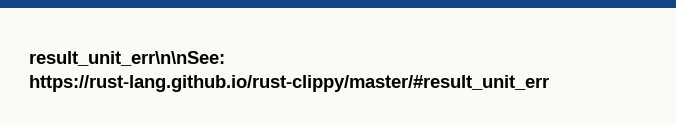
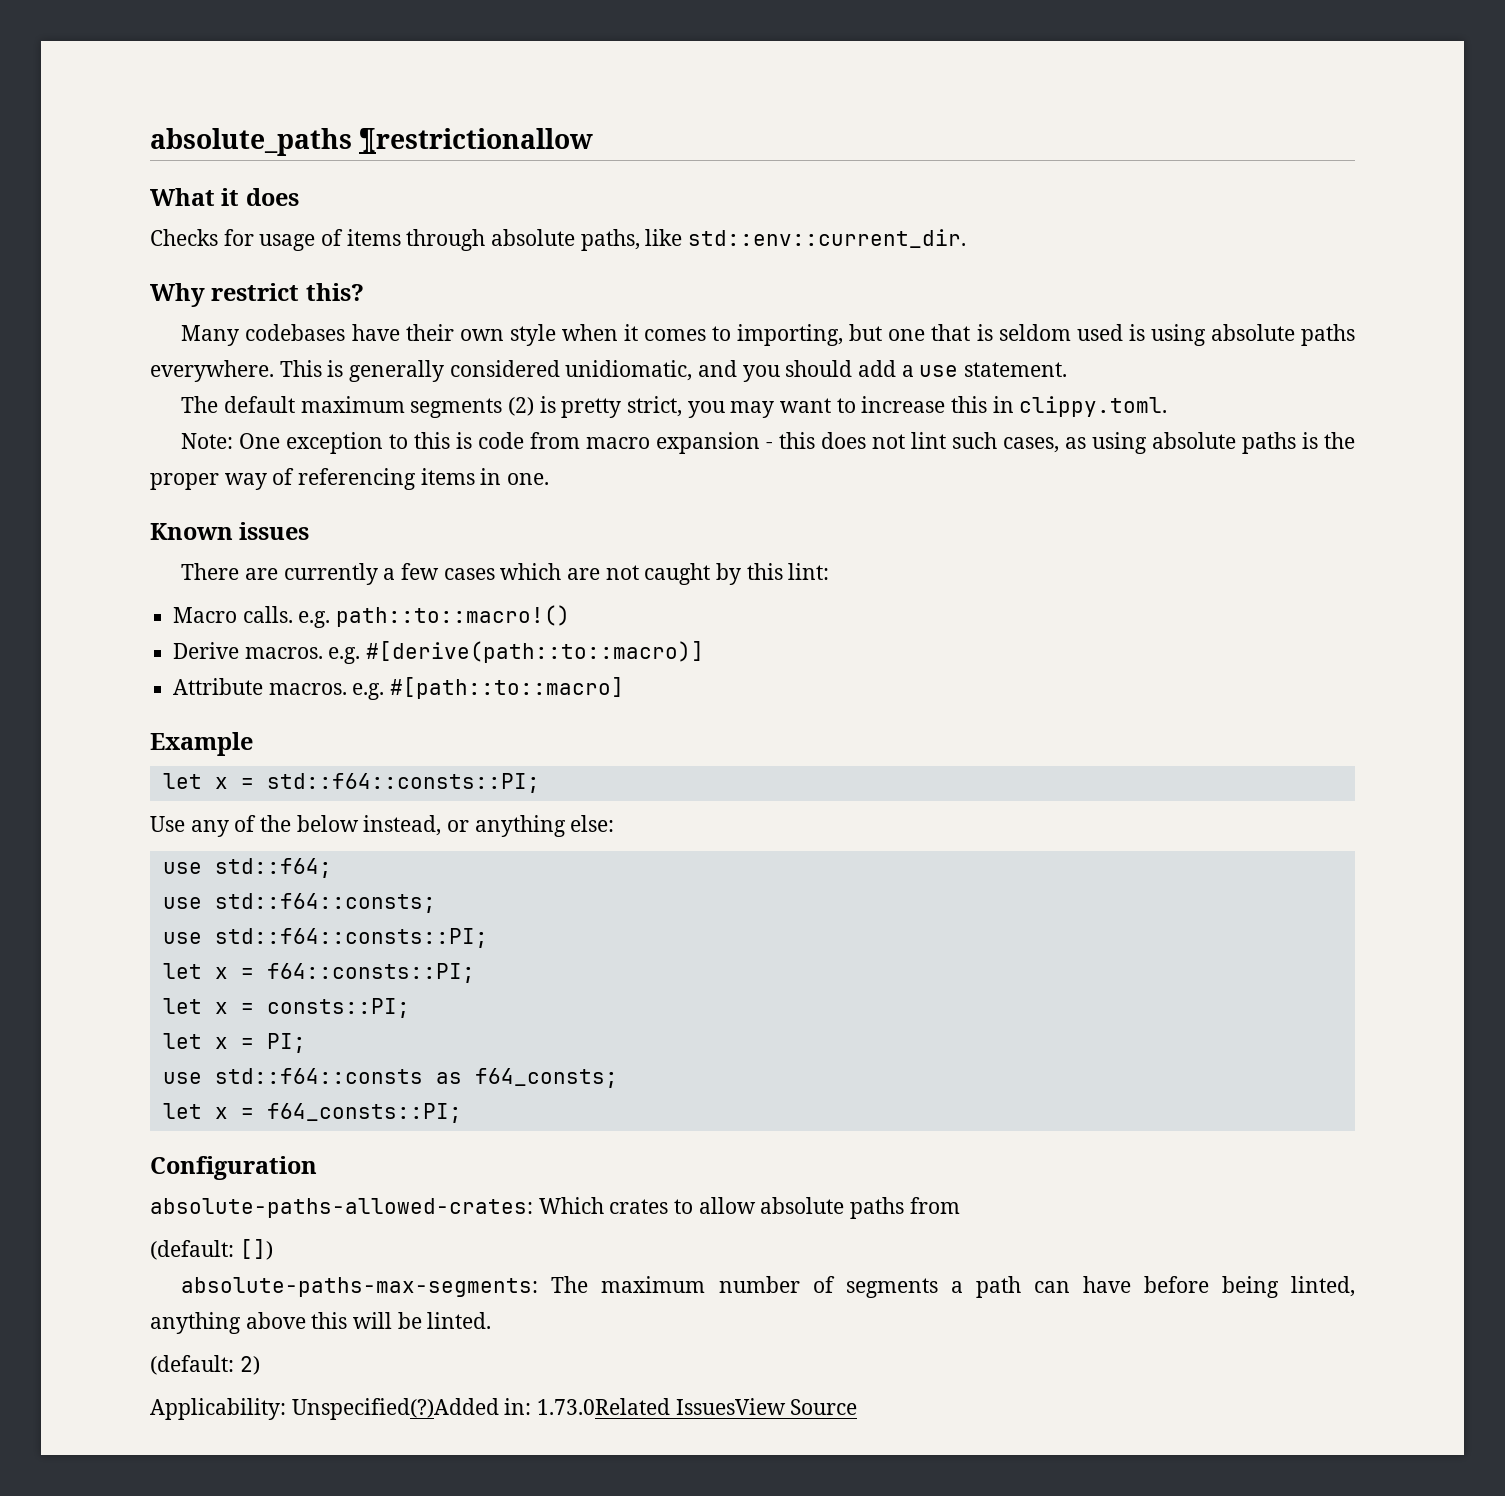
[29,51,225,66] [29,75,549,92] result_unit_err\n\nSee: https://rust-lang.github.io/rust-clippy/master/#result_unit_err -> [150,128,594,156] [150,188,299,206] [150,229,967,251] [150,283,364,307] [181,324,1355,346] [150,360,1068,382] [181,396,1168,418] [181,432,1355,454] [150,468,550,490] [150,522,310,540] [181,563,830,585] [173,605,571,628] [173,641,705,664] [173,677,625,700] [150,732,253,756] [162,773,540,793] [150,815,615,837] [162,858,332,878] [162,893,436,913] [162,928,488,948] [162,963,475,983] [162,998,410,1018] [162,1033,306,1053] [162,1068,618,1088] [162,1103,462,1123] [150,1156,317,1180] [150,1197,960,1219] [150,1239,273,1260] [181,1276,1355,1298] [150,1312,492,1334] [150,1355,260,1375] [150,1398,858,1420] absolute_paths ¶restrictionallow // What it does // Checks for usage of items through absolute paths, like std::env::current_dir. // Why restrict this? // Many codebases have their own style when it comes to importing, but one that is seldom used is using absolute paths everywhere. This is generally considered unidiomatic, and you should add a use statement. // The default maximum segments (2) is pretty strict, you may want to increase this in clippy.toml. // Note: One exception to this is code from macro expansion - this does not lint such cases, as using absolute paths is the proper way of referencing items in one. // Known issues // There are currently a few cases which are not caught by this lint: // Macro calls. e.g. path::to::macro!() // Derive macros. e.g. #[derive(path::to::macro)] // Attribute macros. e.g. #[path::to::macro] // Example // let x = std::f64::consts::PI; // Use any of the below instead, or anything else: // use std::f64; // use std::f64::consts; // use std::f64::consts::PI; // let x = f64::consts::PI; // let x = consts::PI; // let x = PI; // use std::f64::consts as f64_consts; // let x = f64_consts::PI; // Configuration // absolute-paths-allowed-crates: Which crates to allow absolute paths from // (default: []) // absolute-paths-max-segments: The maximum number of segments a path can have before being linted, anything above this will be linted. // (default: 2) // Applicability: Unspecified(?)Added in: 1.73.0Related IssuesView Source

